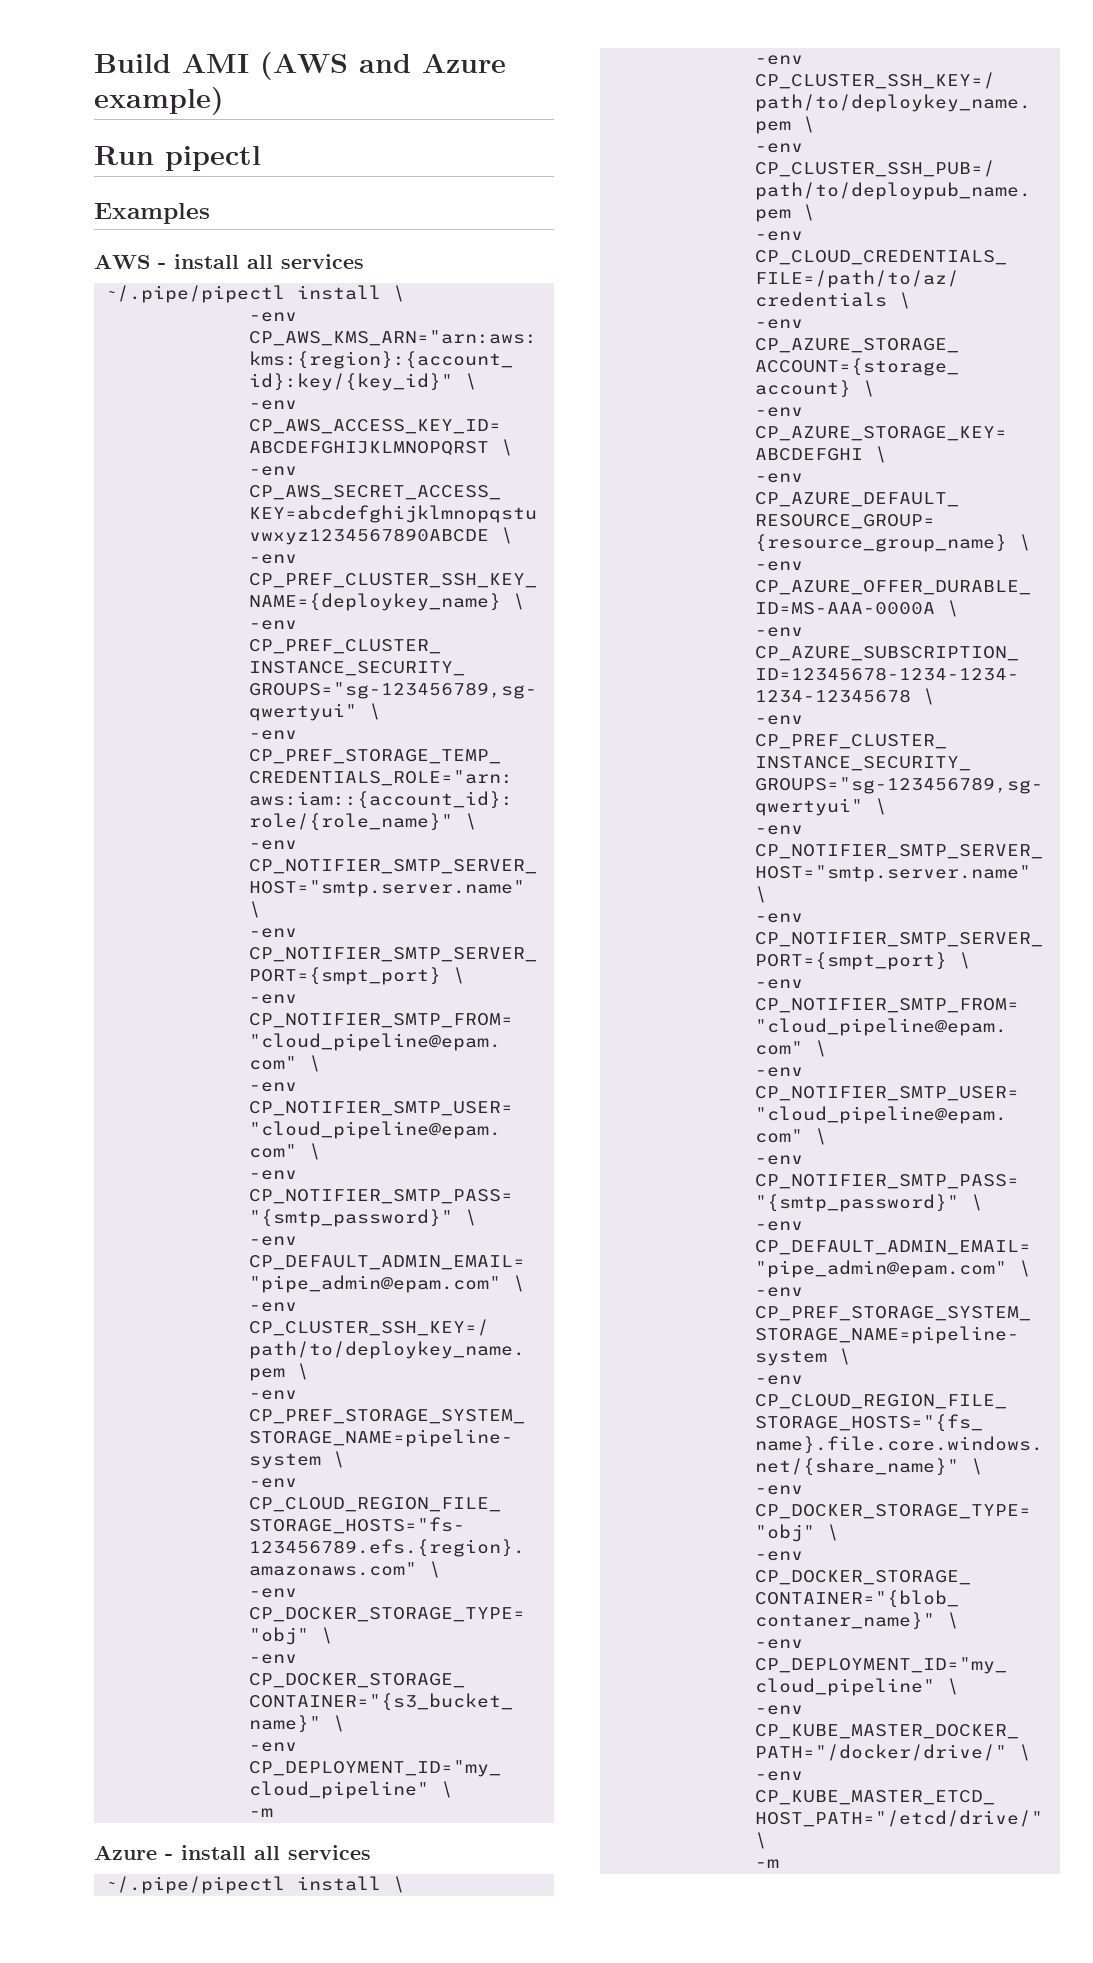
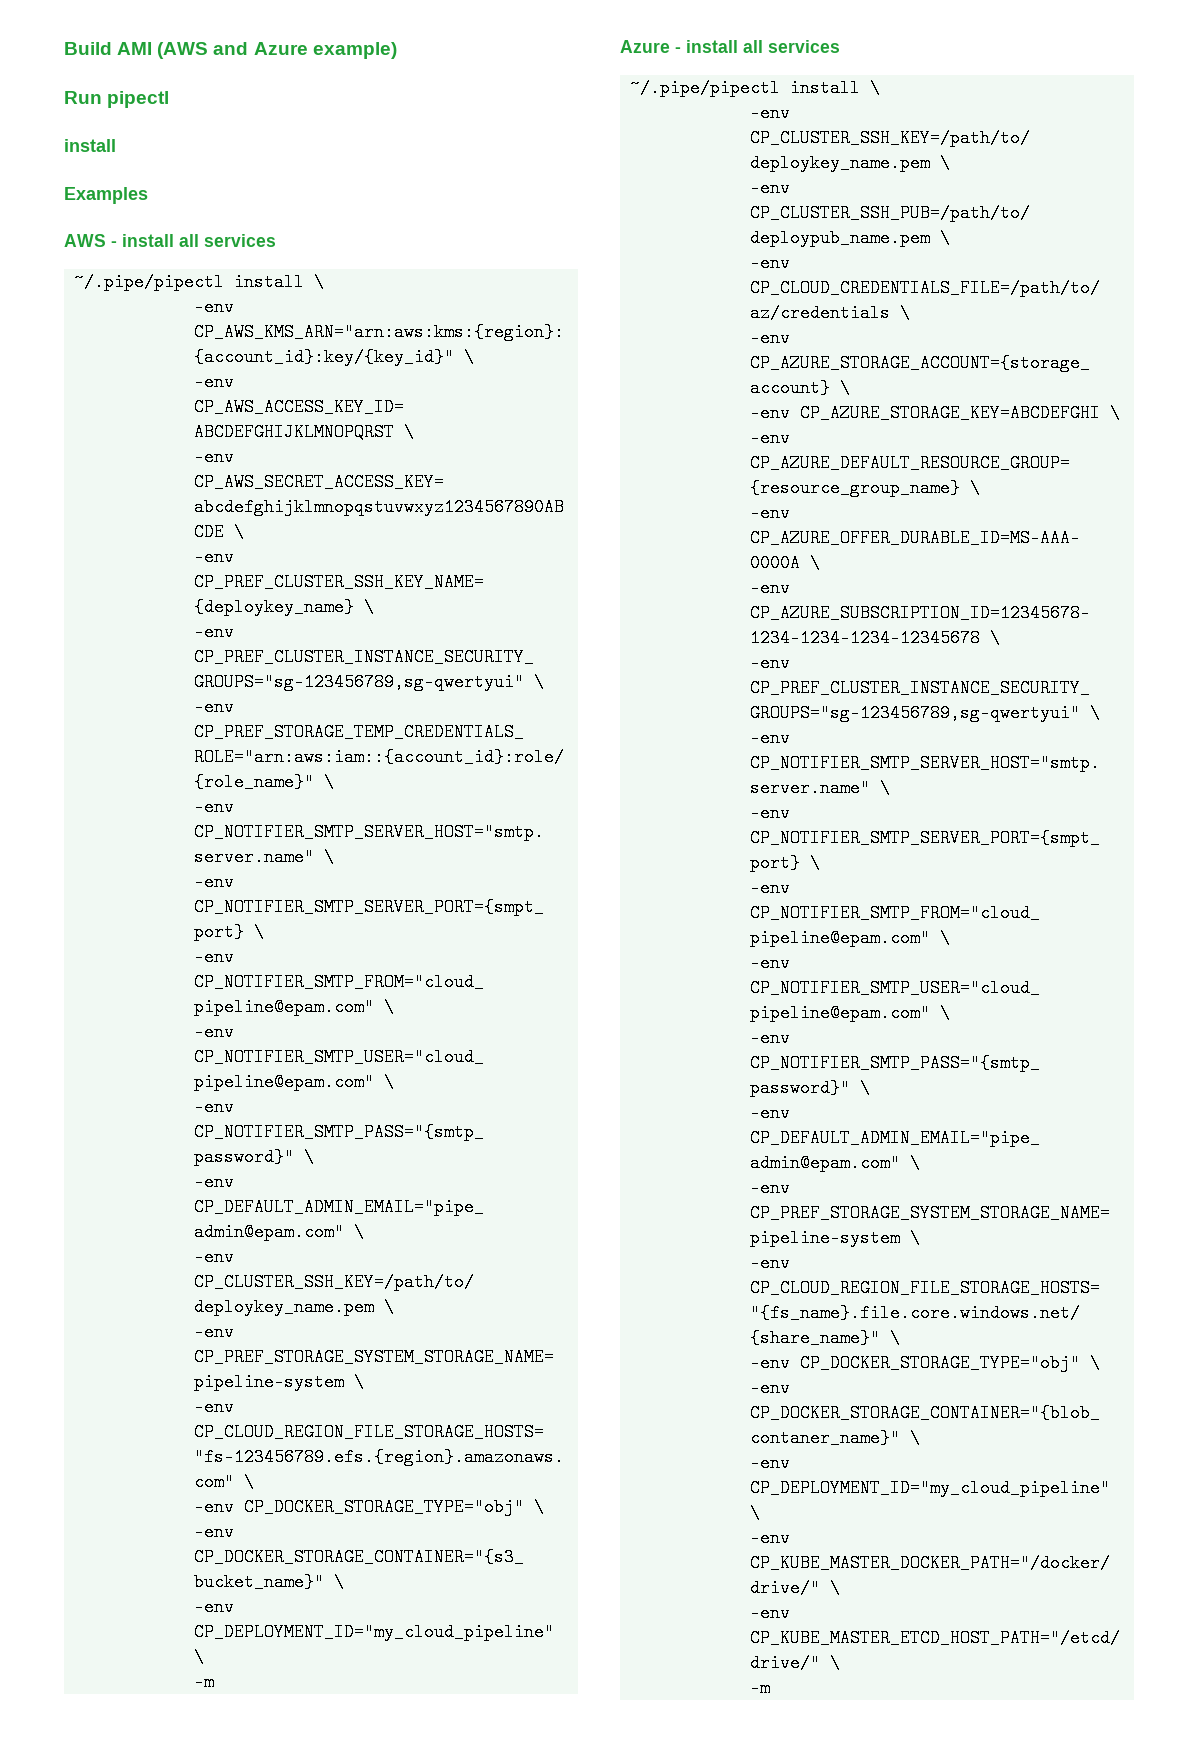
(261, 158) none -> [64,139,116,152] // install

